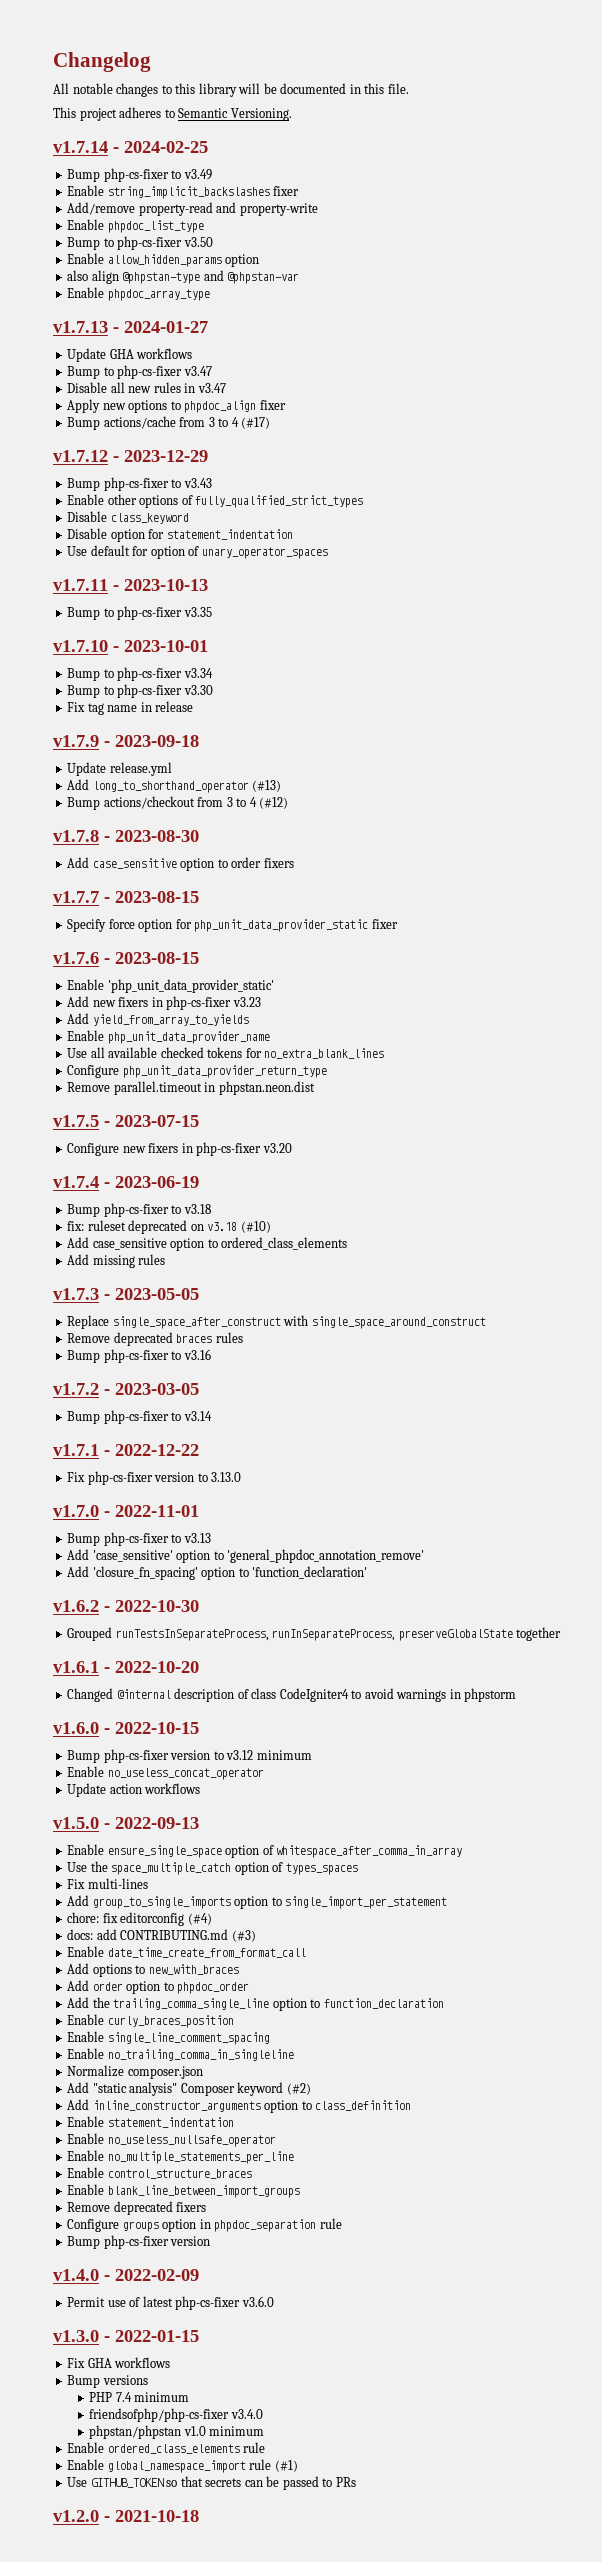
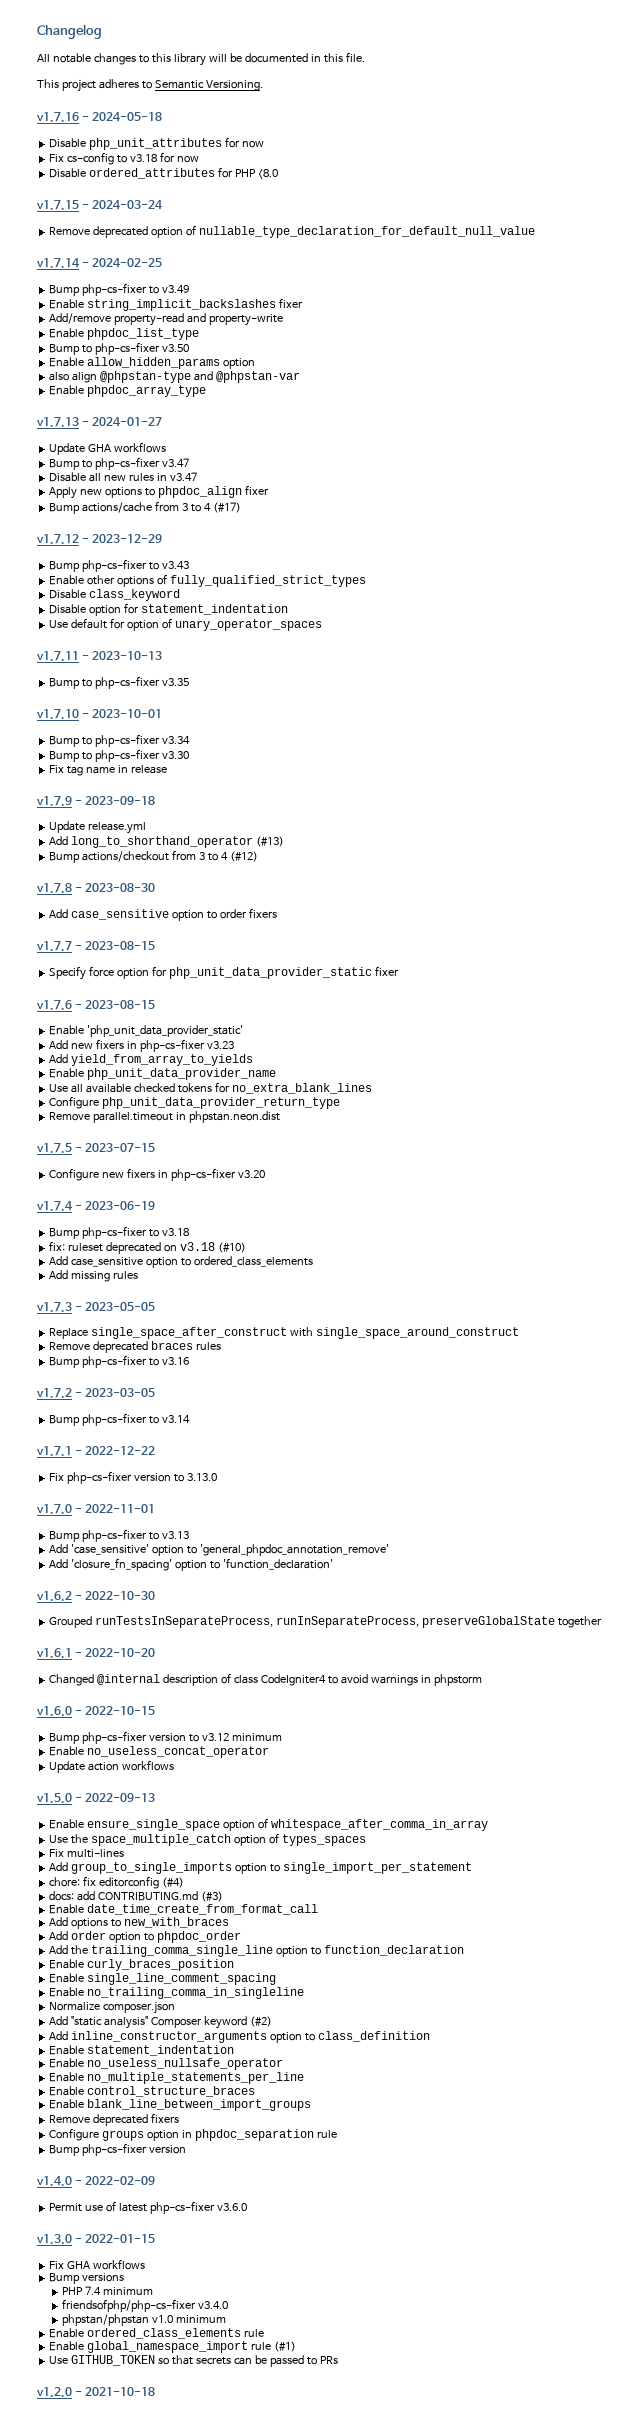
(292, 114) none -> [36,112,163,122] [49,137,265,150] [49,152,199,165] [49,167,278,180] [36,200,164,210] [49,225,535,238] // v1.7.16 - 2024-05-18 // Disable php_unit_attributes for now // Fix cs-config to v3.18 for now // Disable ordered_attributes for PHP <8.0 // v1.7.15 - 2024-03-24 // Remove deprecated option of nullable_type_declaration_for_default_null_value

